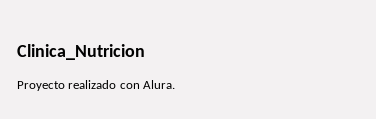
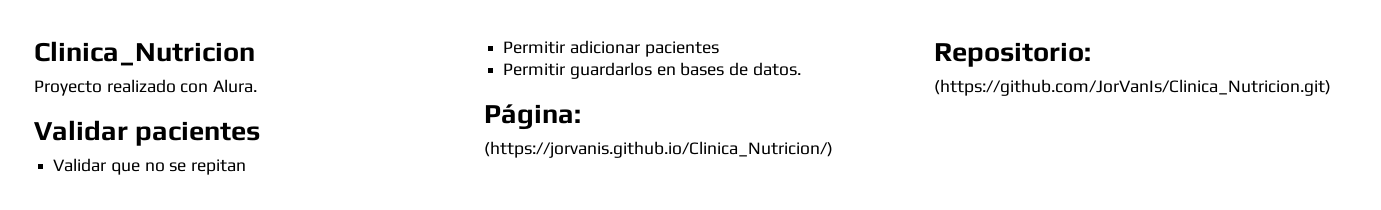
(176, 84) none -> [34,120,261,146] [53,158,247,175] [503,40,719,57] [503,62,801,79] [484,104,581,130] [484,141,833,158] [934,42,1091,67] [934,79,1331,96] // Validar pacientes // Validar que no se repitan // Permitir adicionar pacientes // Permitir guardarlos en bases de datos. // Página: // (https://jorvanis.github.io/Clinica_Nutricion/) // Repositorio: // (https://github.com/JorVanIs/Clinica_Nutricion.git)

